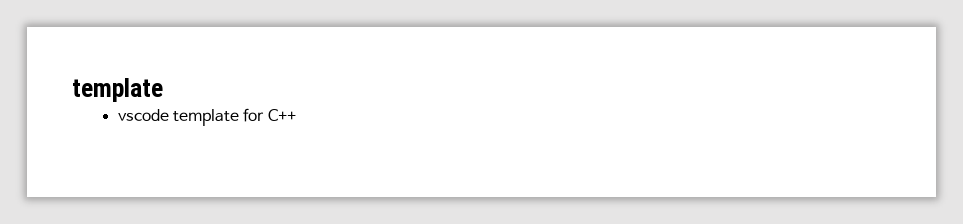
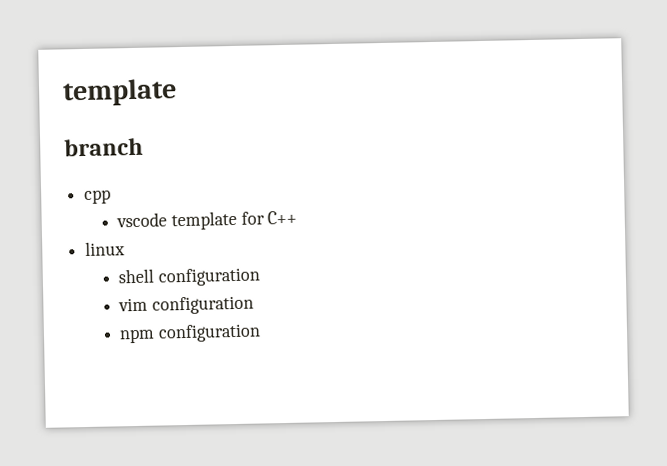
[72,78,163,102] template -> [62,78,177,107] [64,137,143,157] [84,189,112,204] template // branch // cpp
(296, 115) none -> [85,241,126,256] [118,267,262,287] [118,295,255,315] [119,323,262,344] // linux // shell configuration // vim configuration // npm configuration

